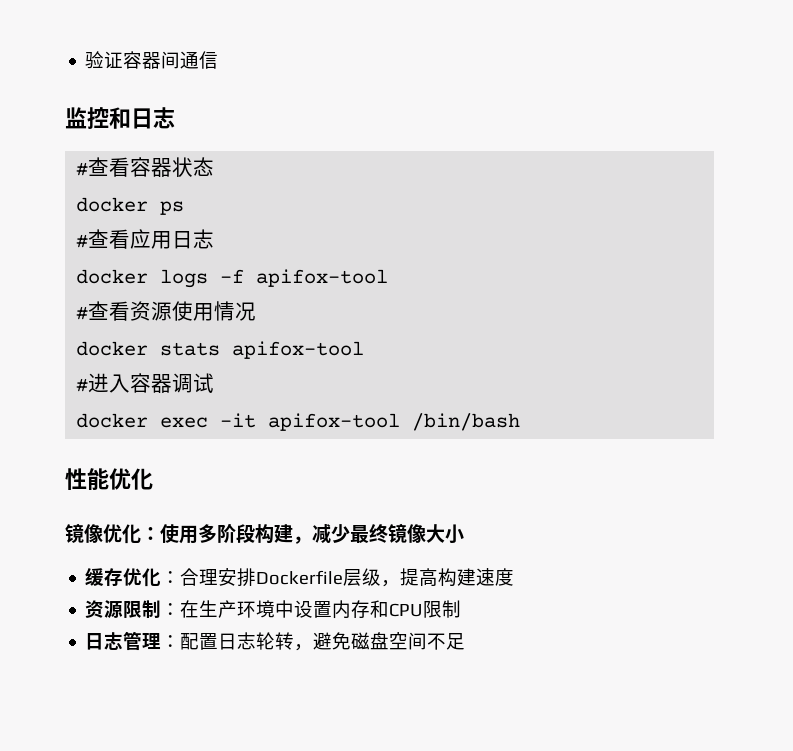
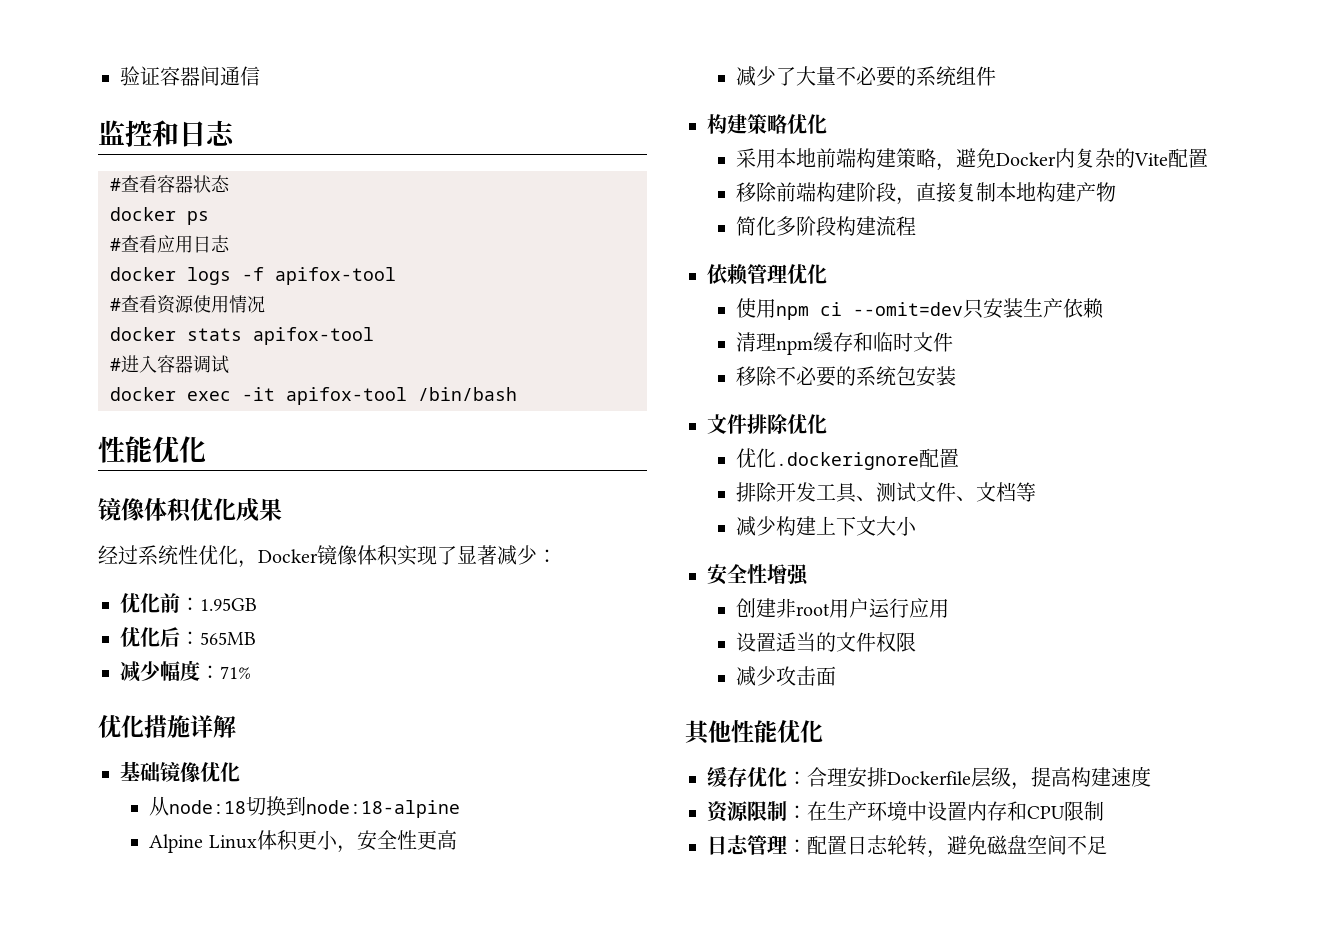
[103,523,464,544] 优化：使用多阶段构建，减少最终镜像大小 -> [144,498,282,523] [98,545,557,568] [120,593,257,613] [120,627,256,647] [120,660,251,682] [98,715,236,738] [120,761,240,783] [149,796,461,818] [149,830,457,853] [736,66,997,87] [707,114,827,134] [736,148,1209,171] [736,182,1117,205] [736,216,917,236] [707,264,827,285] [736,298,1105,320] [736,332,954,355] [736,366,957,387] [707,414,827,435] [736,448,960,470] [736,482,1037,503] [736,516,918,536] [707,564,809,586] [736,598,950,618] [736,632,917,652] [736,666,837,686] [685,720,823,745] 体积优化成果 // 经过系统性优化，Docker镜像体积实现了显著减少： // 优化前：1.95GB // 优化后：565MB // 减少幅度：71% // 优化措施详解 // 基础镜像优化 // 从node:18切换到node:18-alpine // Alpine Linux体积更小，安全性更高 // 减少了大量不必要的系统组件 // 构建策略优化 // 采用本地前端构建策略，避免Docker内复杂的Vite配置 // 移除前端构建阶段，直接复制本地构建产物 // 简化多阶段构建流程 // 依赖管理优化 // 使用npm ci --omit=dev只安装生产依赖 // 清理npm缓存和临时文件 // 移除不必要的系统包安装 // 文件排除优化 // 优化.dockerignore配置 // 排除开发工具、测试文件、文档等 // 减少构建上下文大小 // 安全性增强 // 创建非root用户运行应用 // 设置适当的文件权限 // 减少攻击面 // 其他性能优化

